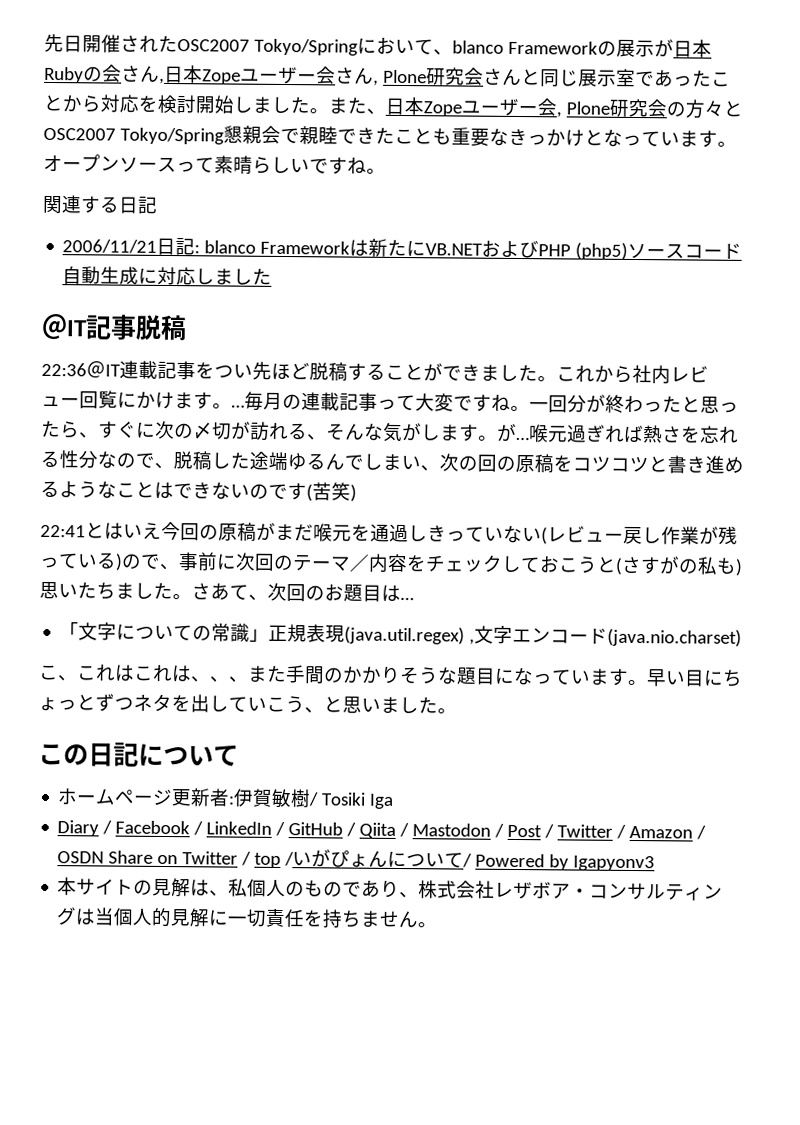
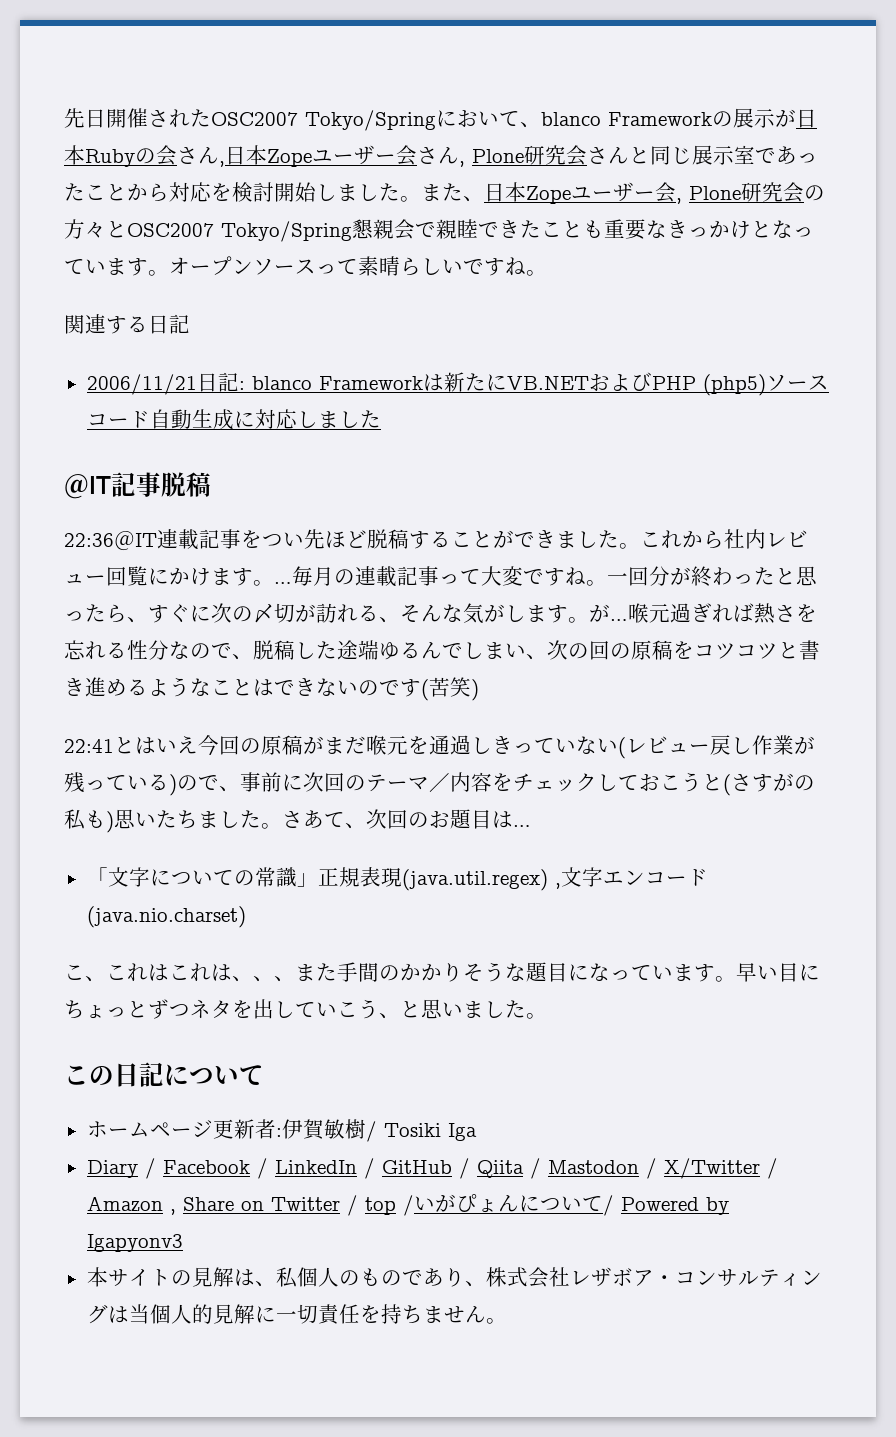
[507,824,707,840] [57,851,105,864] Post / Twitter / Amazon / OSDN -> [663,1158,778,1179] [86,1196,176,1215] X/Twitter / Amazon ,

